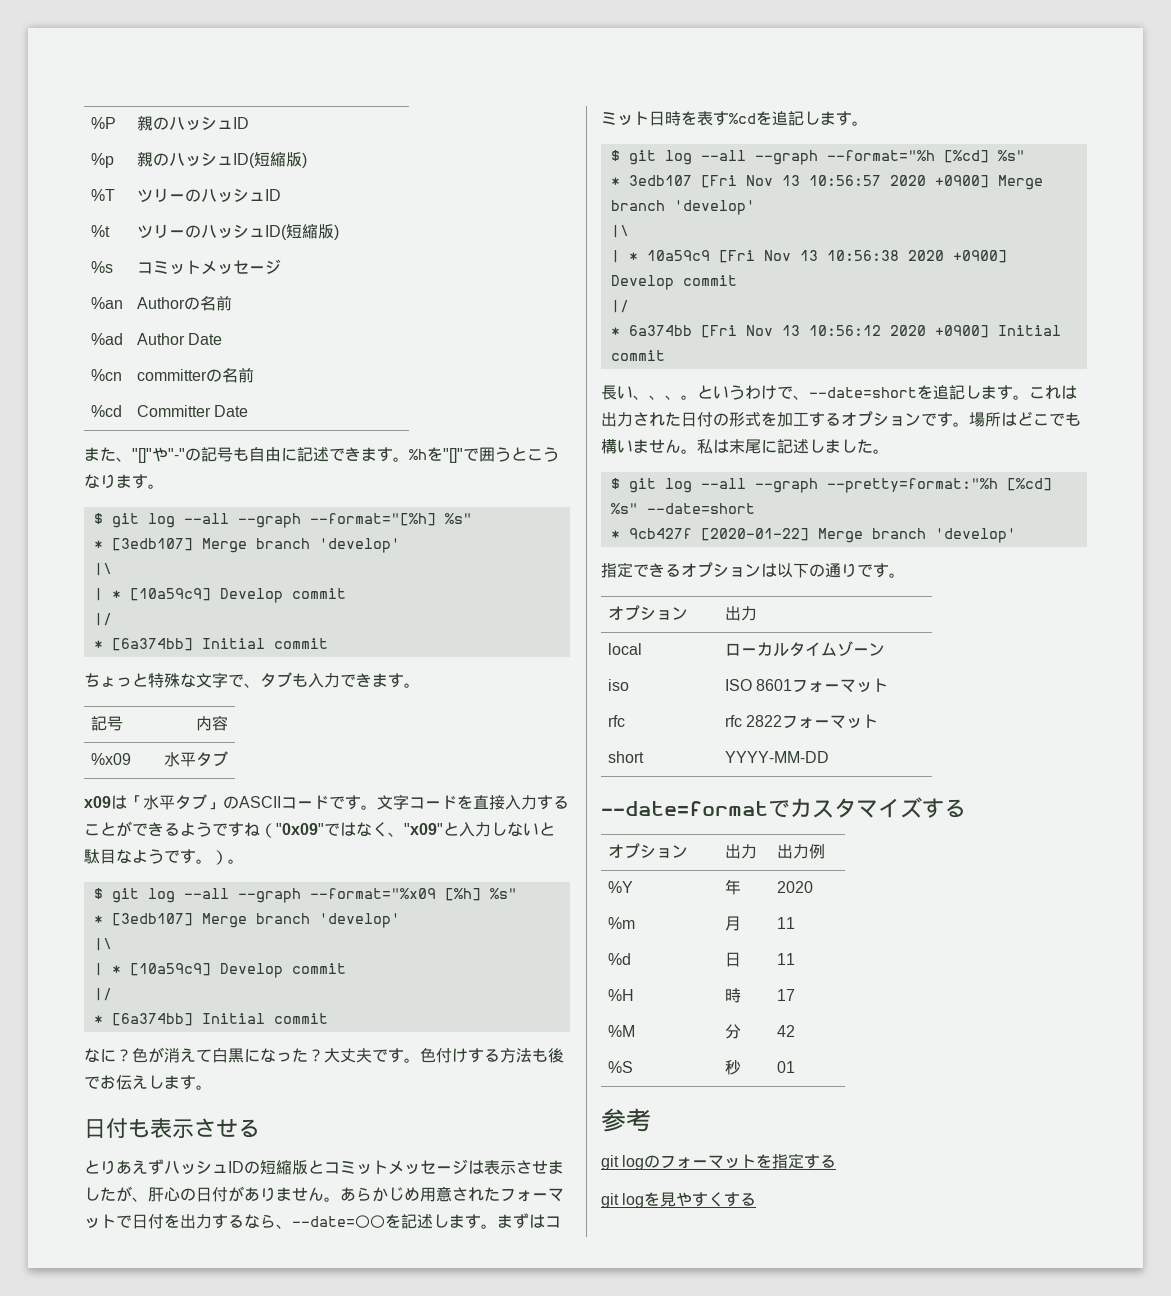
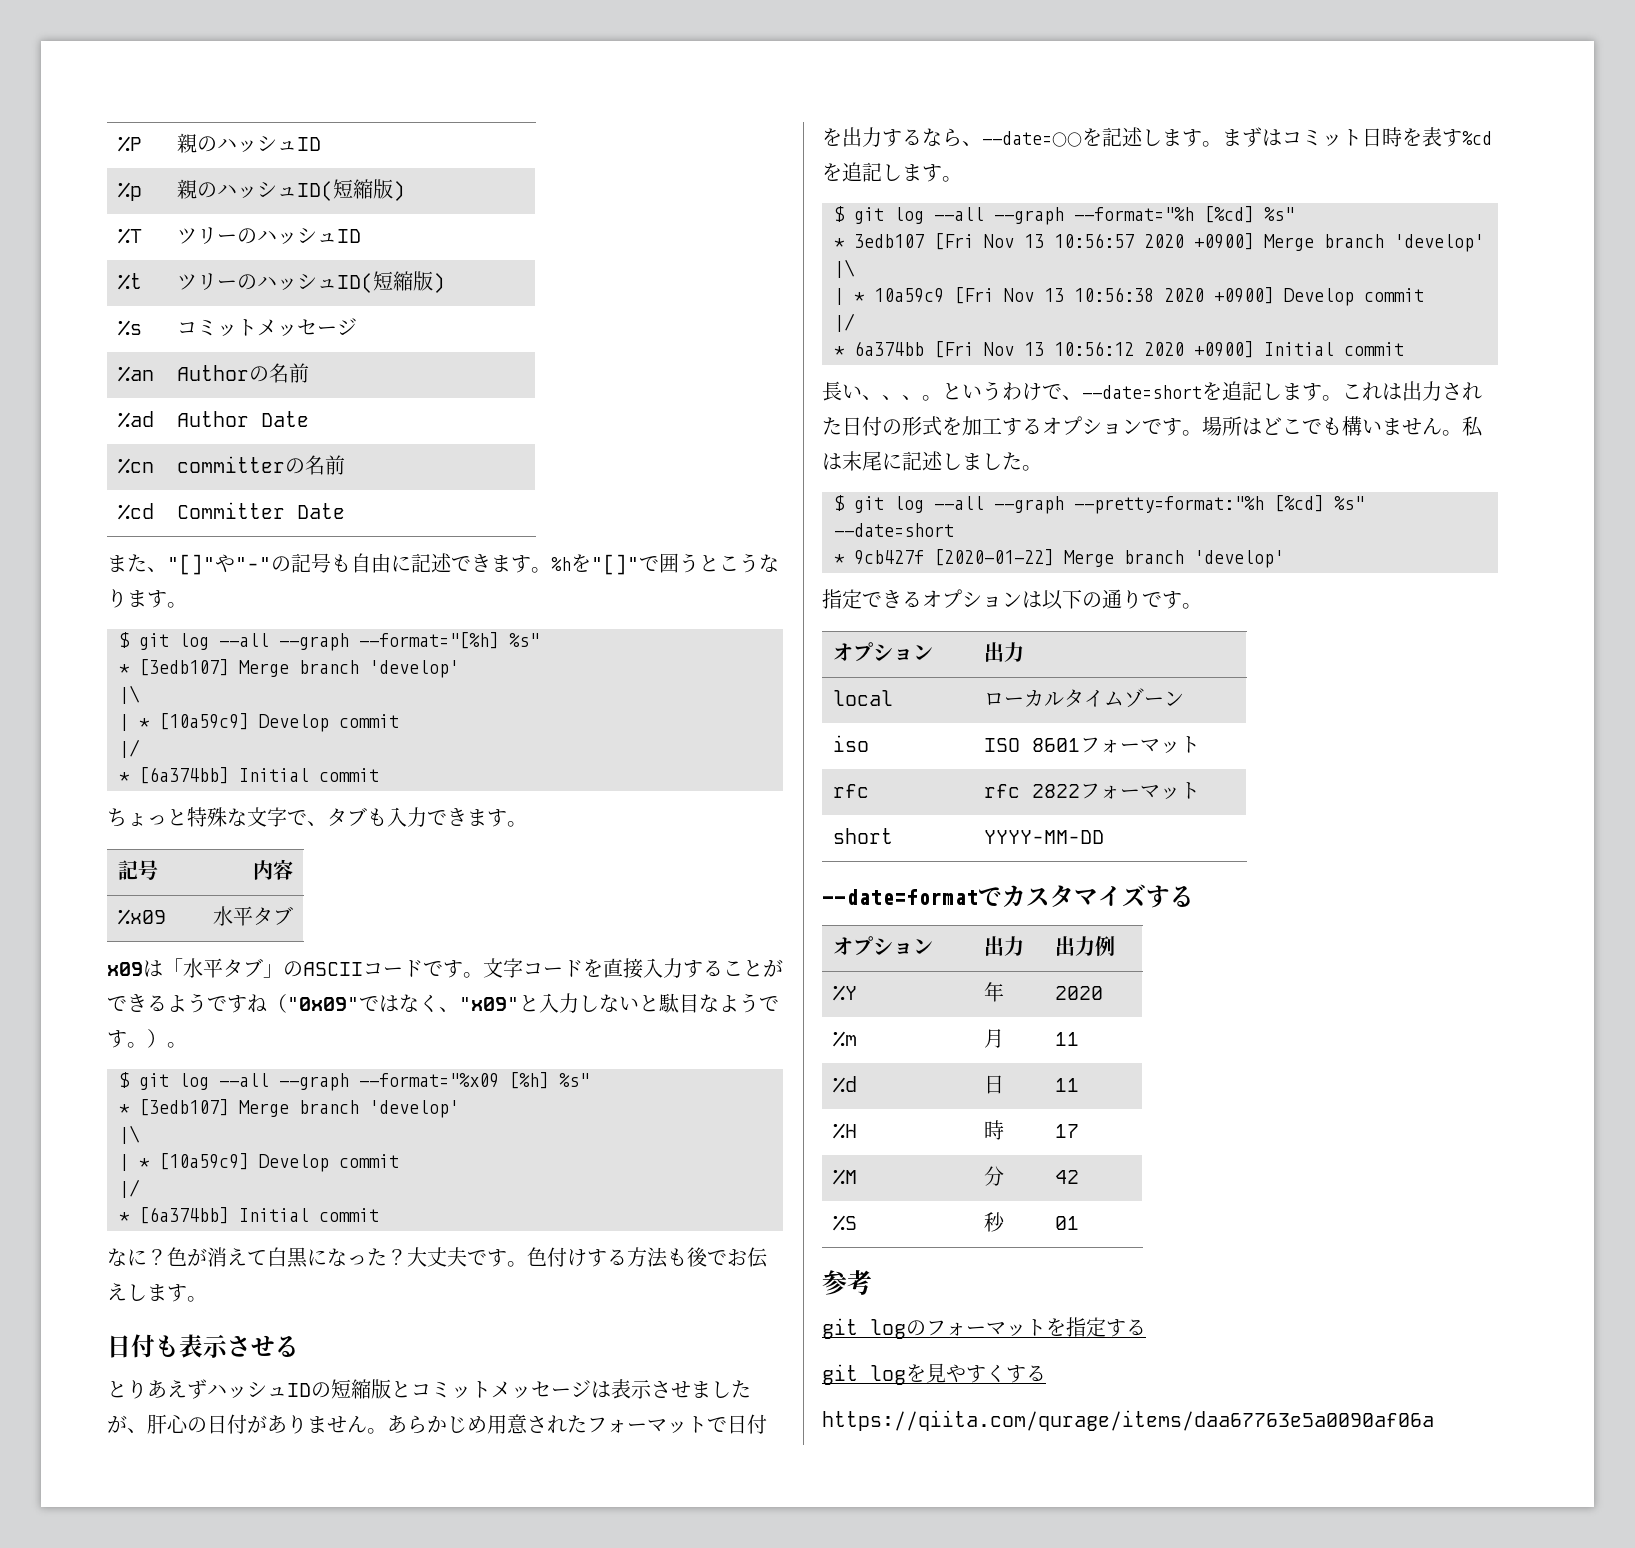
(757, 1199) none -> [822,1410,1434,1431] // https://qiita.com/qurage/items/daa67763e5a0090af06a

